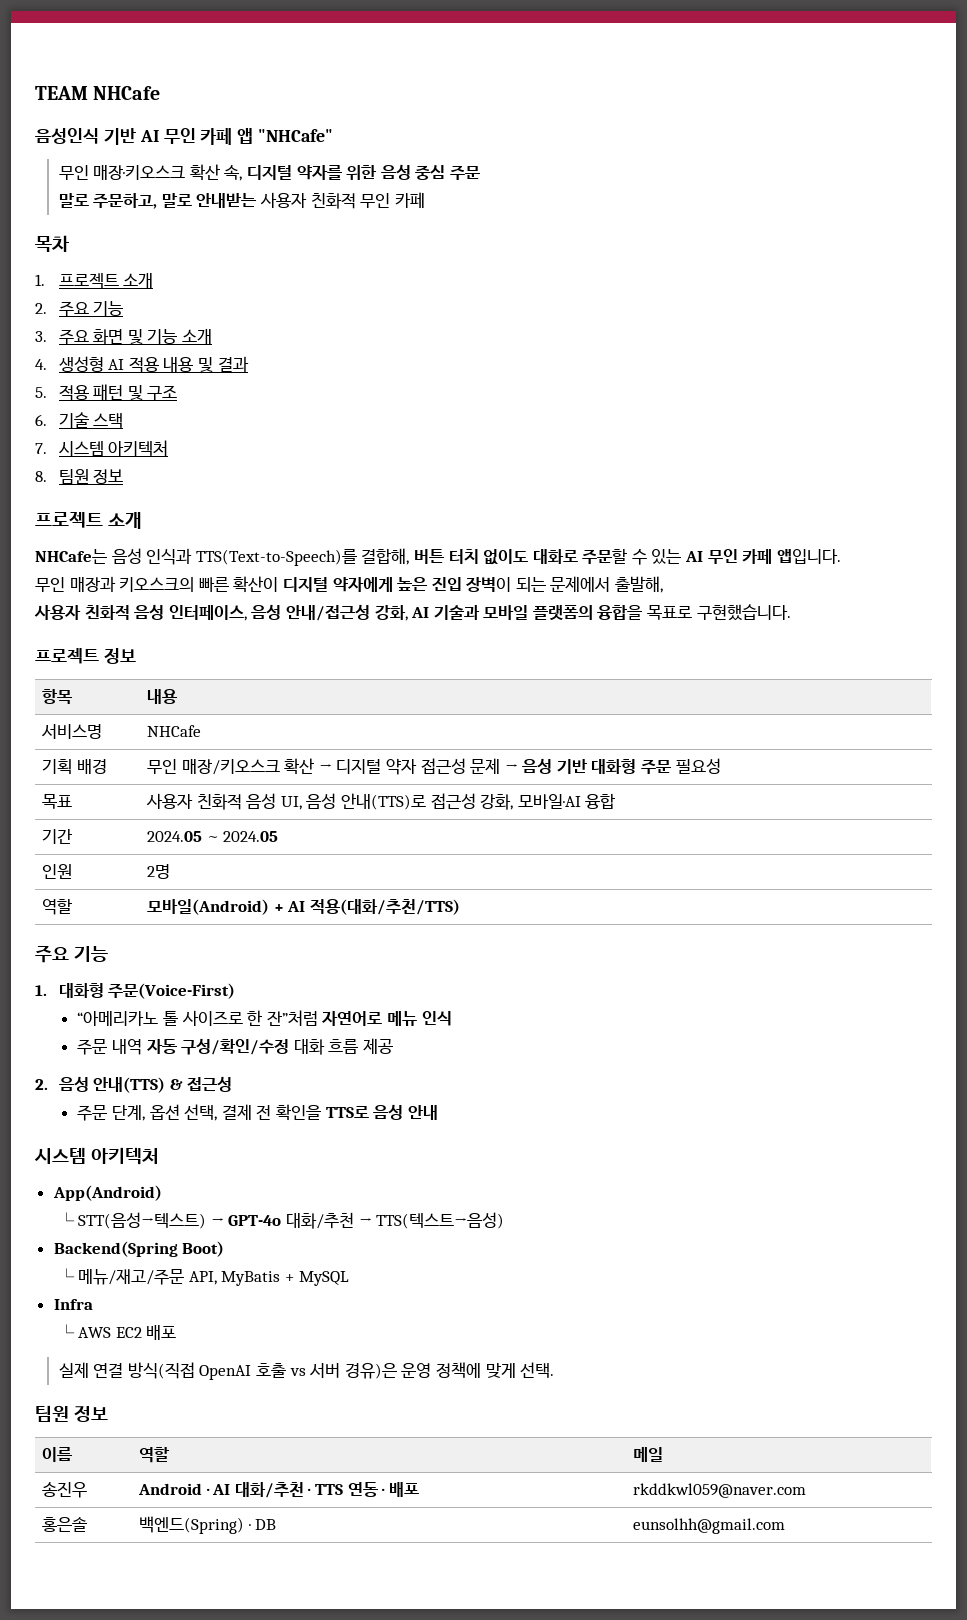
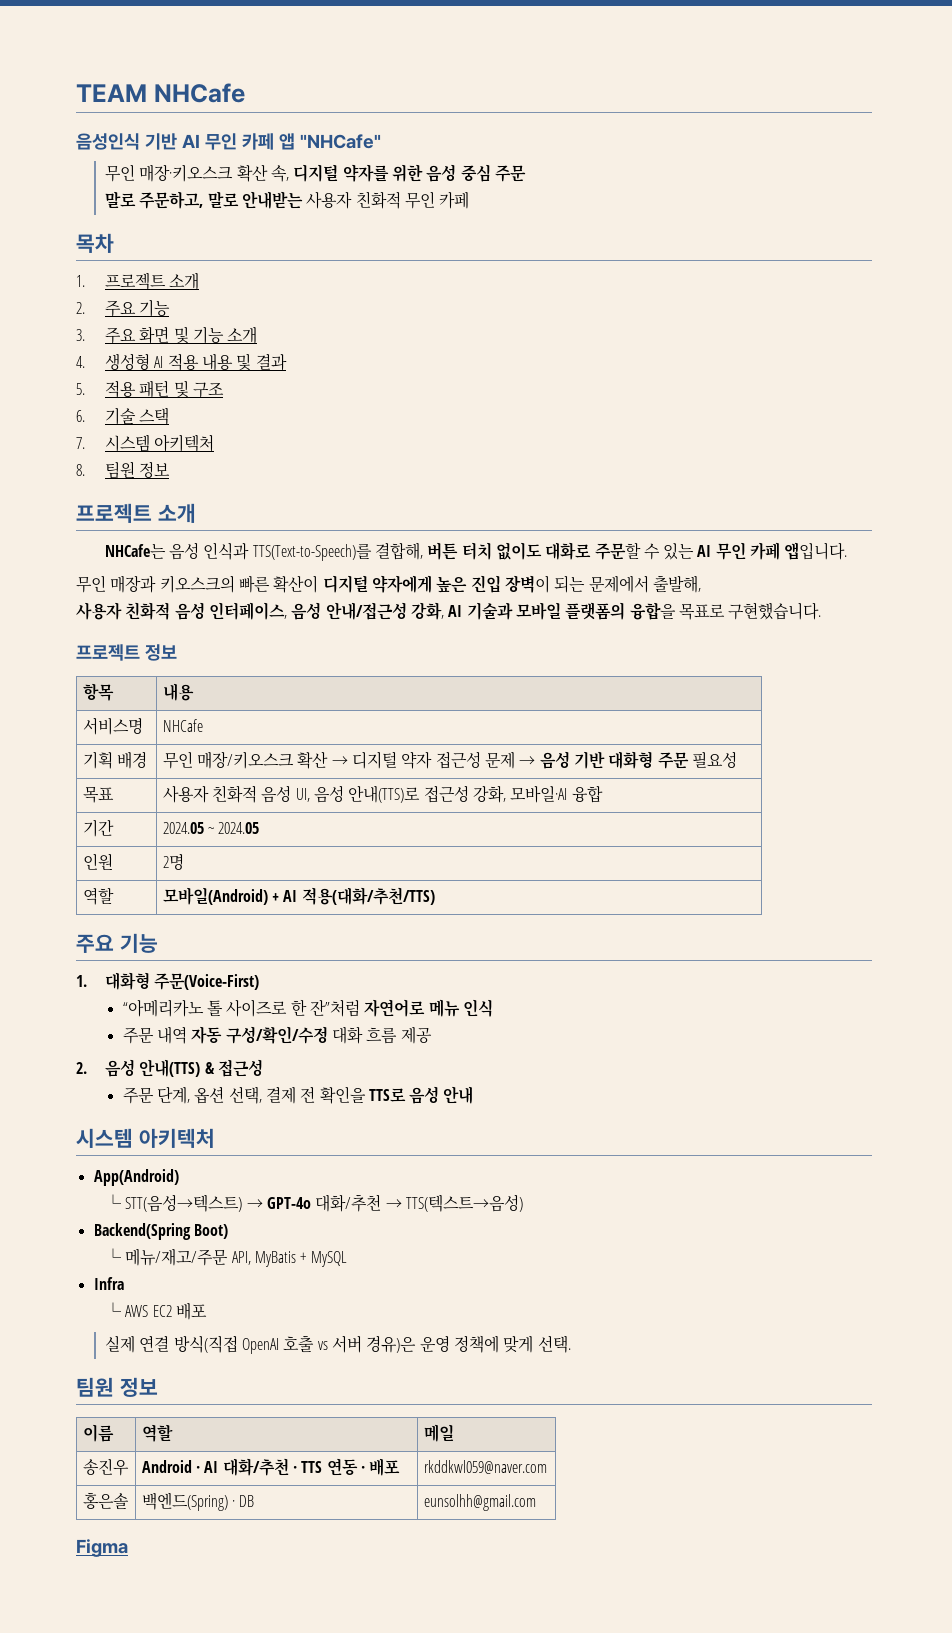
(785, 1526) none -> [76,1539,128,1557] // Figma

